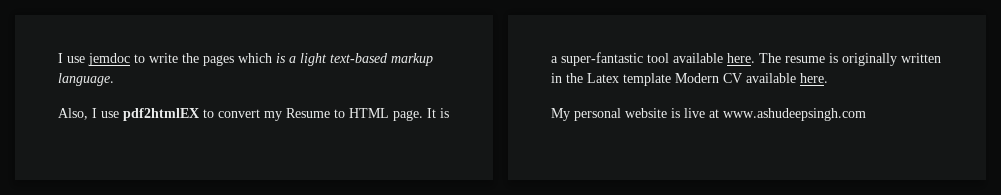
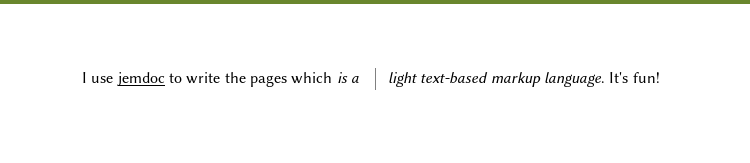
[58,108,449,121] [551,52,941,66] [551,73,828,86] [551,108,866,121] // Also, I use pdf2htmlEX to convert my Resume to HTML page. It is a super-fantastic tool available here. The resume is originally written in the Latex template Modern CV available here. // My personal website is live at www.ashudeepsingh.com -> [609,72,660,83] It's fun!

